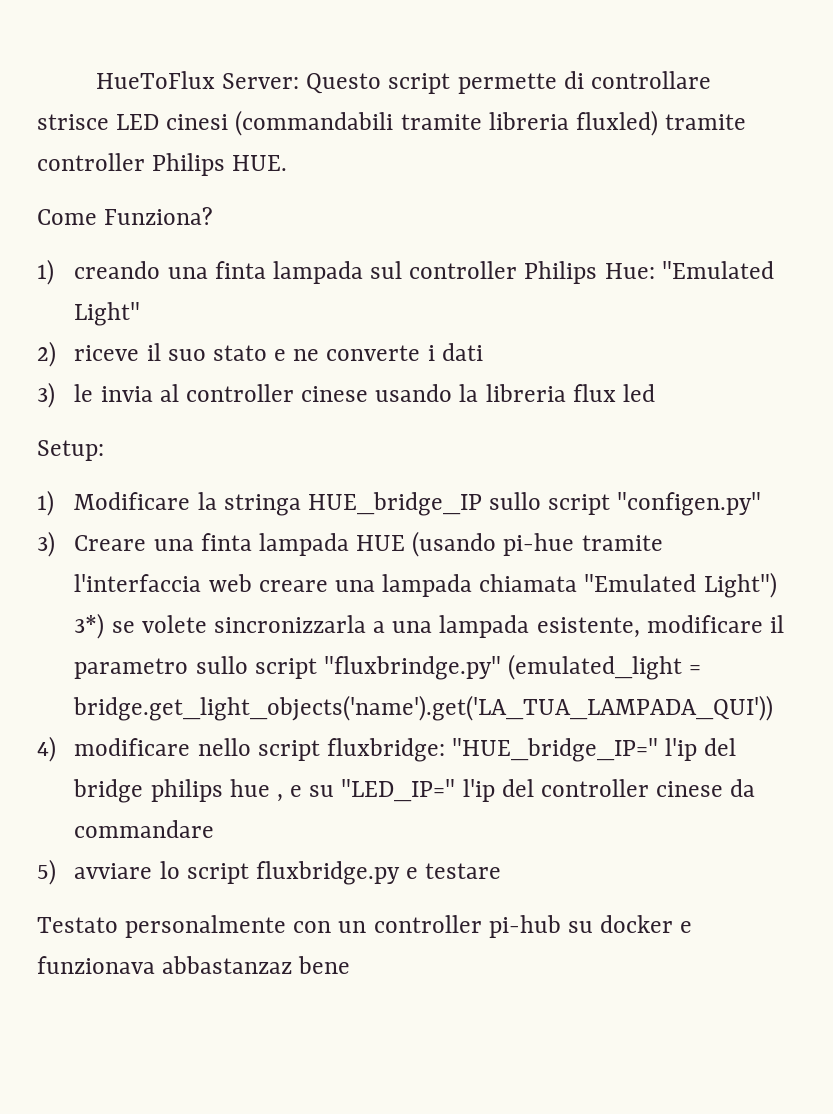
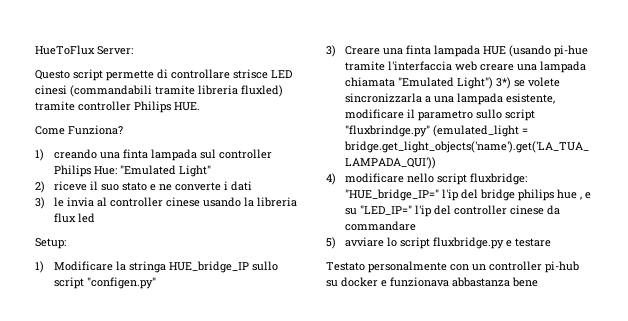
(300, 81) none -> (133, 50) //
[162,956,293,974] abbastanzaz -> [452,277,510,287] abbastanza

